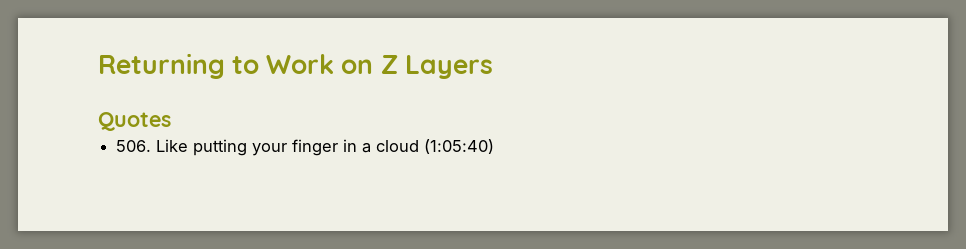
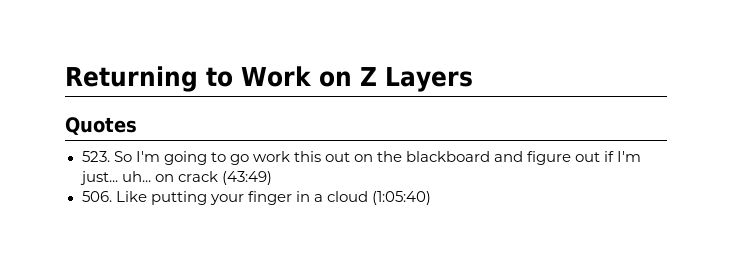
(171, 121) none -> [81,151,642,165] [79,171,272,185] // 523. So I'm going to go work this out on the blackboard and figure out if I'm just... uh... on crack (43:49)

